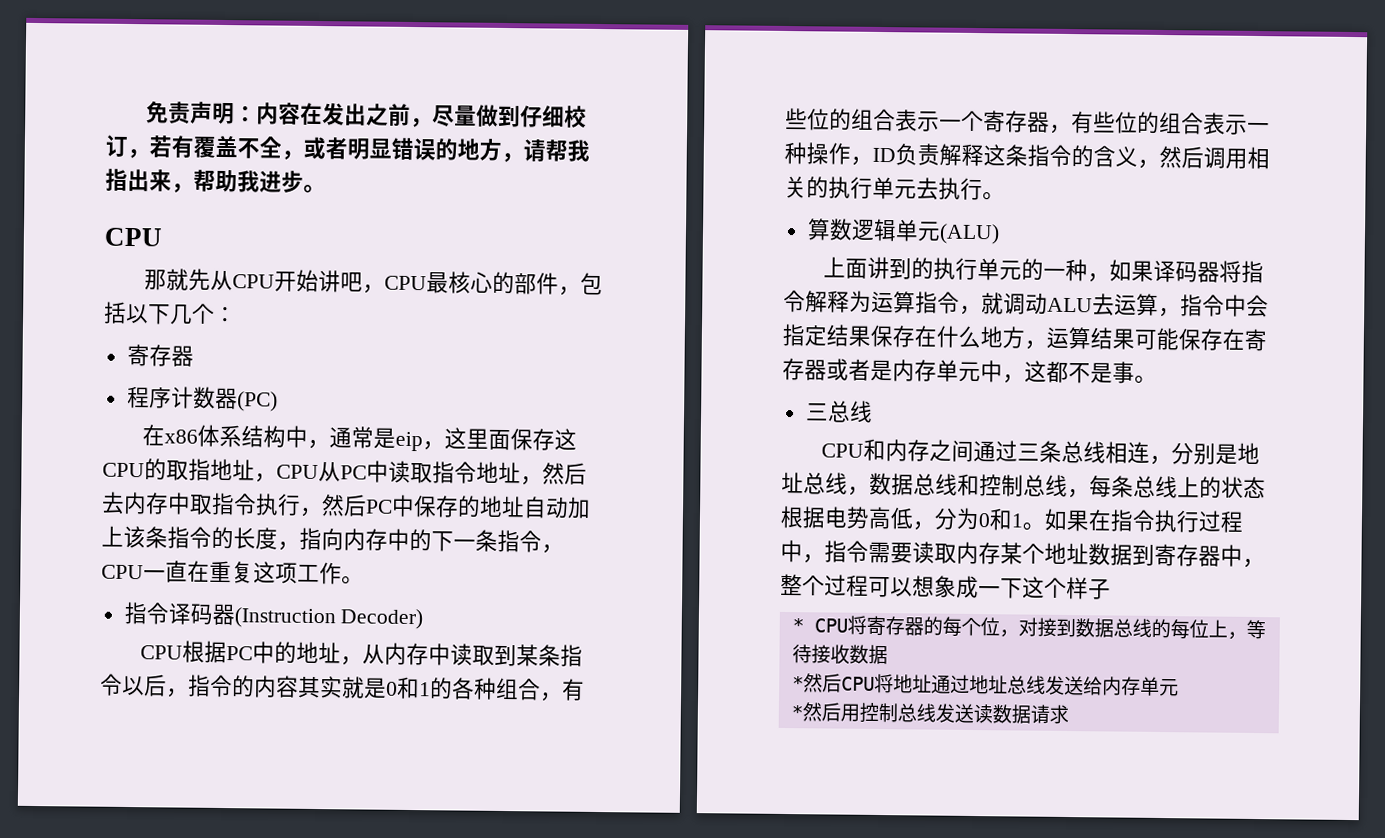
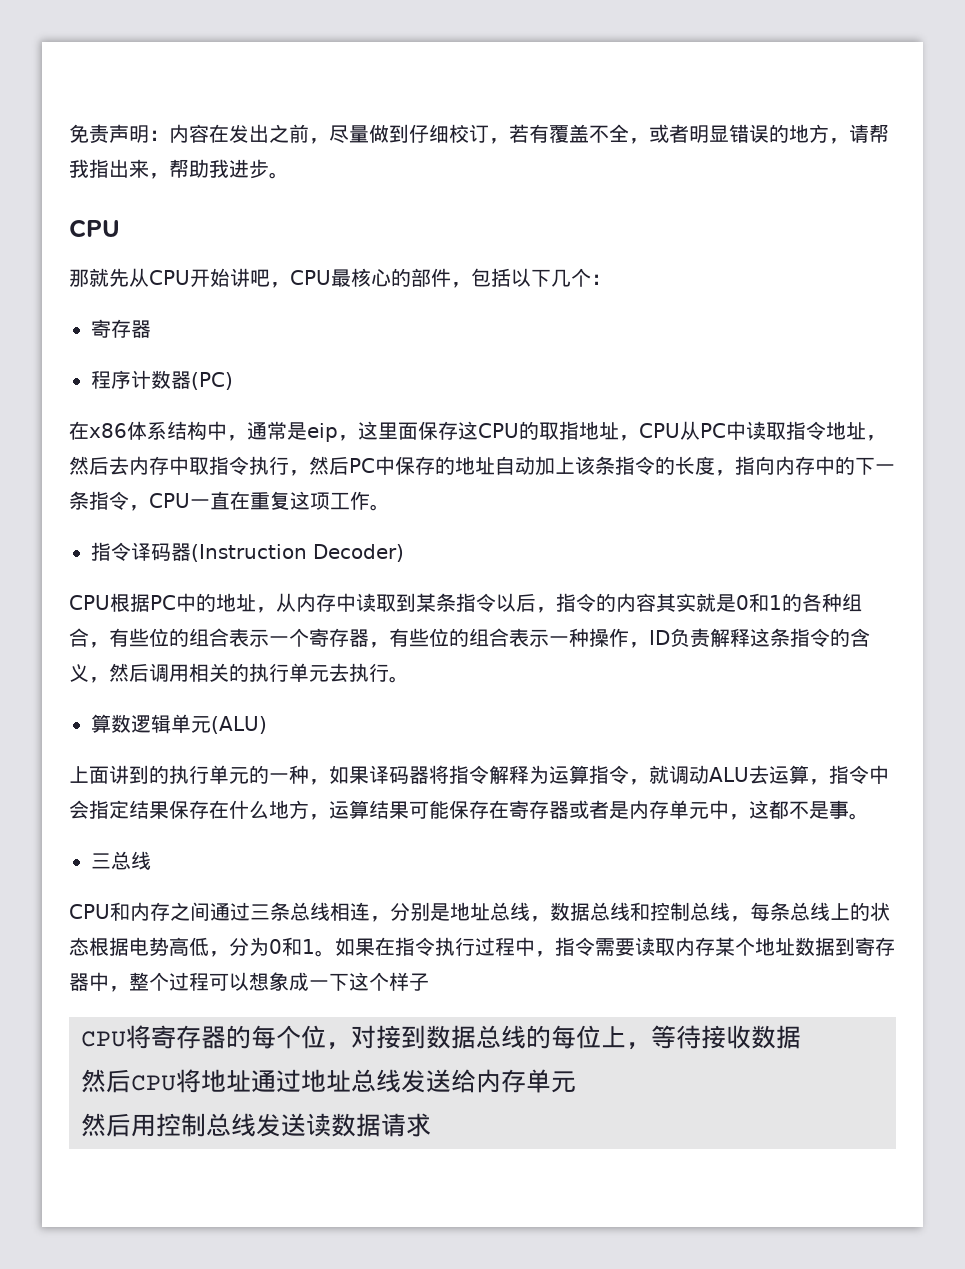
[791,618,804,633] * -> (429, 982) none
[791,676,804,691] * -> (801, 1037) none
[790,705,803,720] * -> (576, 1082) none

